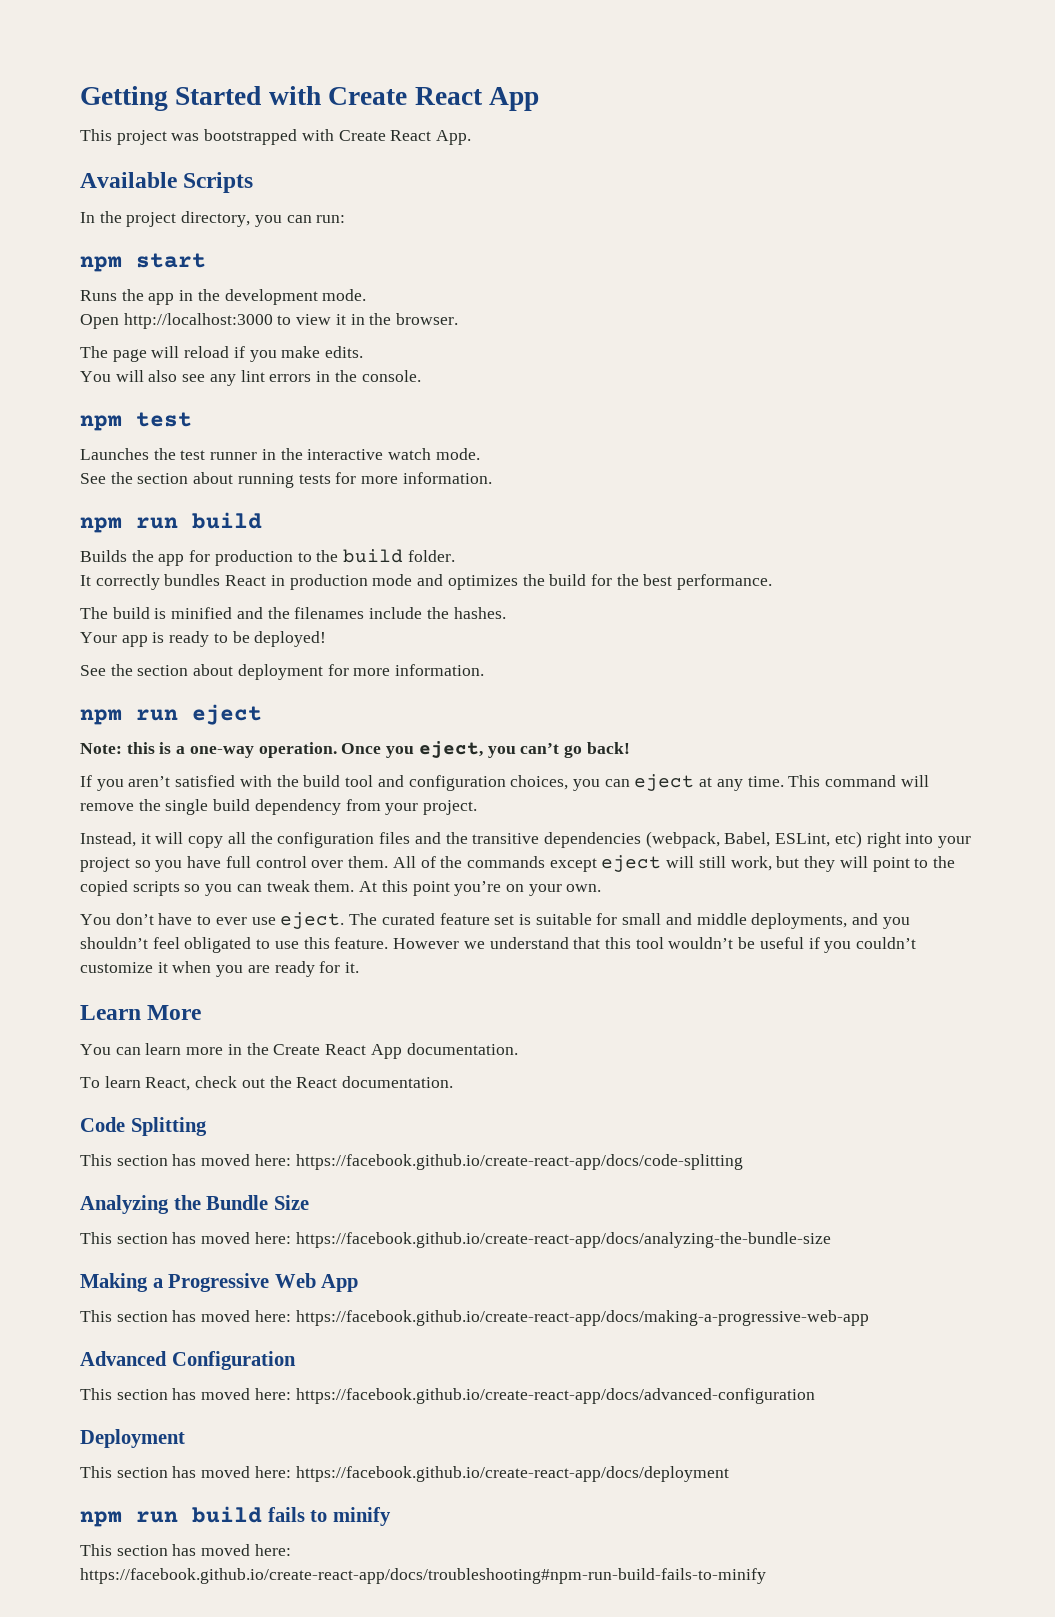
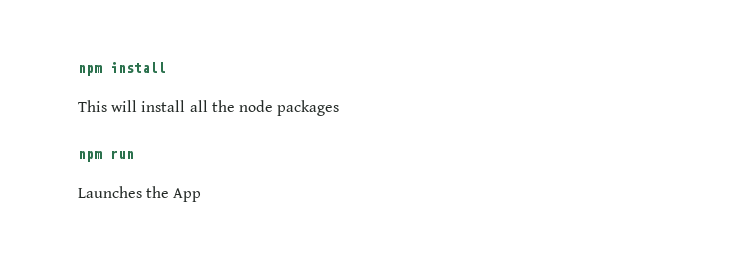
[80,86,540,111] [80,129,472,145] [80,172,254,193] [80,211,346,227] [80,253,206,272] [80,289,367,305] [80,313,459,329] [80,346,364,362] [80,370,421,386] [80,412,192,431] [80,448,480,460] [80,472,492,488] [80,512,262,533] [80,549,455,566] [80,574,773,590] [80,607,506,619] [80,631,327,647] [80,664,485,680] [80,704,262,725] [80,741,630,758] [80,774,929,791] [80,799,478,815] [80,831,972,848] [80,855,955,872] [80,880,602,896] [80,912,910,929] [80,937,917,953] [80,961,360,977] [80,1005,202,1020] [80,1043,518,1059] [80,1076,454,1091] [80,1117,207,1136] [80,1154,743,1170] [80,1195,309,1214] [80,1232,831,1248] [80,1273,359,1292] [80,1310,869,1326] [80,1351,296,1370] [80,1388,815,1404] [80,1429,185,1448] [80,1466,729,1482] [80,1506,391,1527] [80,1544,291,1556] [80,1568,766,1584] Getting Started with Create React App // This project was bootstrapped with Create React App. // Available Scripts // In the project directory, you can run: // npm start // Runs the app in the development mode. // Open http://localhost:3000 to view it in the browser. // The page will reload if you make edits. // You will also see any lint errors in the console. // npm test // Launches the test runner in the interactive watch mode. // See the section about running tests for more information. // npm run build // Builds the app for production to the build folder. // It correctly bundles React in production mode and optimizes the build for the best performance. // The build is minified and the filenames include the hashes. // Your app is ready to be deployed! // See the section about deployment for more information. // npm run eject // Note: this is a one-way operation. Once you eject, you can’t go back! // If you aren’t satisfied with the build tool and configuration choices, you can eject at any time. This command will remove the single build dependency from your project. // Instead, it will copy all the configuration files and the transitive dependencies (webpack, Babel, ESLint, etc) right into your project so you have full control over them. All of the commands except eject will still work, but they will point to the copied scripts so you can tweak them. At this point you’re on your own. // You don’t have to ever use eject. The curated feature set is suitable for small and middle deployments, and you shouldn’t feel obligated to use this feature. However we understand that this tool wouldn’t be useful if you couldn’t customize it when you are ready for it. // Learn More // You can learn more in the Create React App documentation. // To learn React, check out the React documentation. // Code Splitting // This section has moved here: https://facebook.github.io/create-react-app/docs/code-splitting // Analyzing the Bundle Size // This section has moved here: https://facebook.github.io/create-react-app/docs/analyzing-the-bundle-size // Making a Progressive Web App // This section has moved here: https://facebook.github.io/create-react-app/docs/making-a-progressive-web-app // Advanced Configuration // This section has moved here: https://facebook.github.io/create-react-app/docs/advanced-configuration // Deployment // This section has moved here: https://facebook.github.io/create-react-app/docs/deployment // npm run build fails to minify // This section has moved here: https://facebook.github.io/create-react-app/docs/troubleshooting#npm-run-build-fails-to-minify -> [78,62,166,76] [78,100,340,116] [78,150,134,162] [78,186,202,202] npm install // This will install all the node packages // npm run // Launches the App

